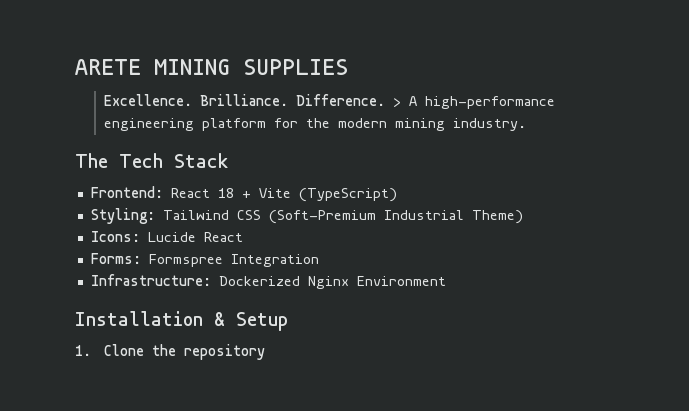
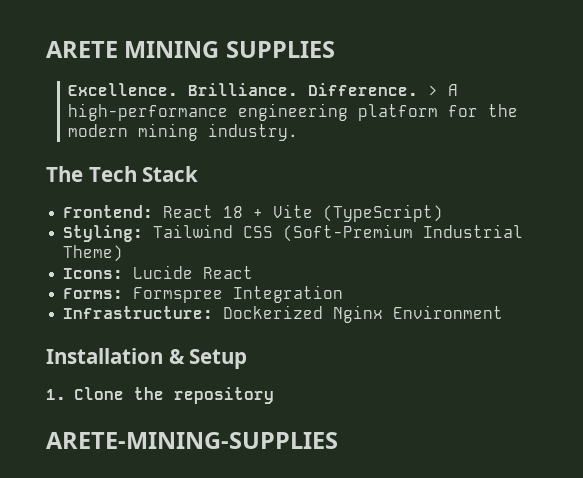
(265, 352) none -> [46,432,338,449] // ARETE-MINING-SUPPLIES

